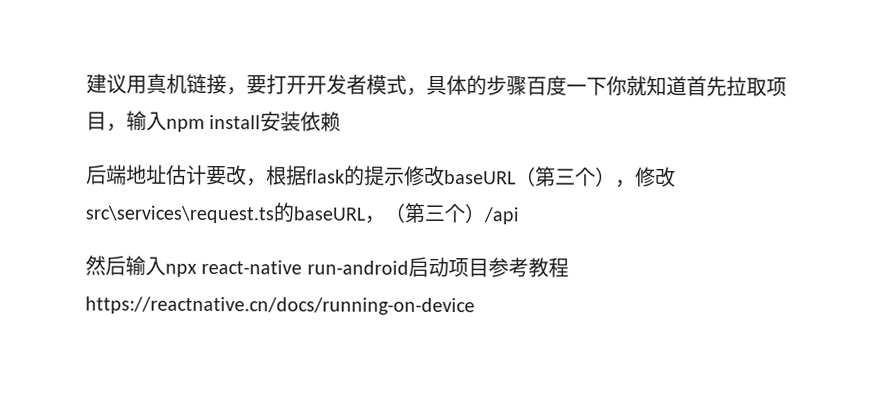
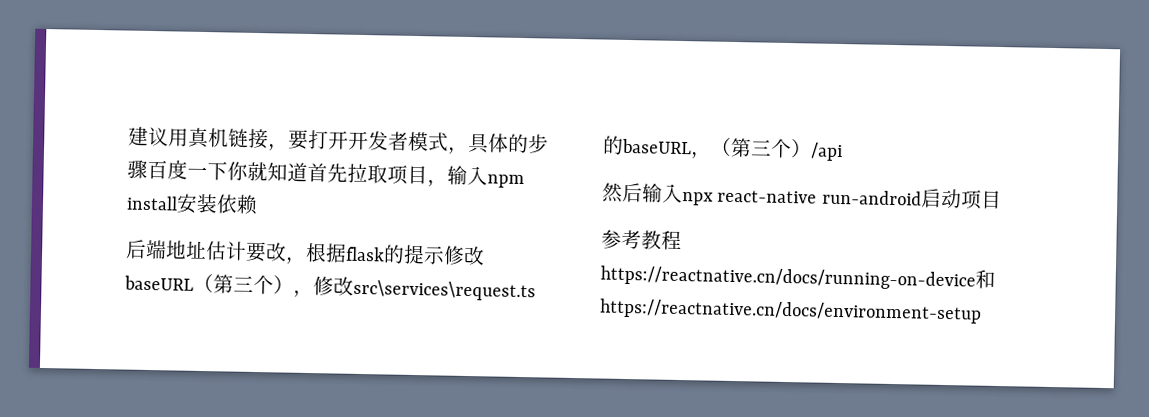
(489, 268) none -> (1002, 200) //
(475, 306) none -> [975,269,996,289] [599,298,982,324] 和https://reactnative.cn/docs/environment-setup

